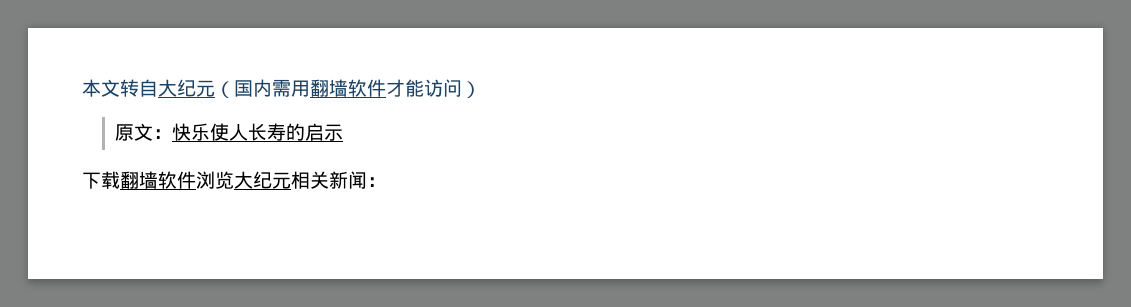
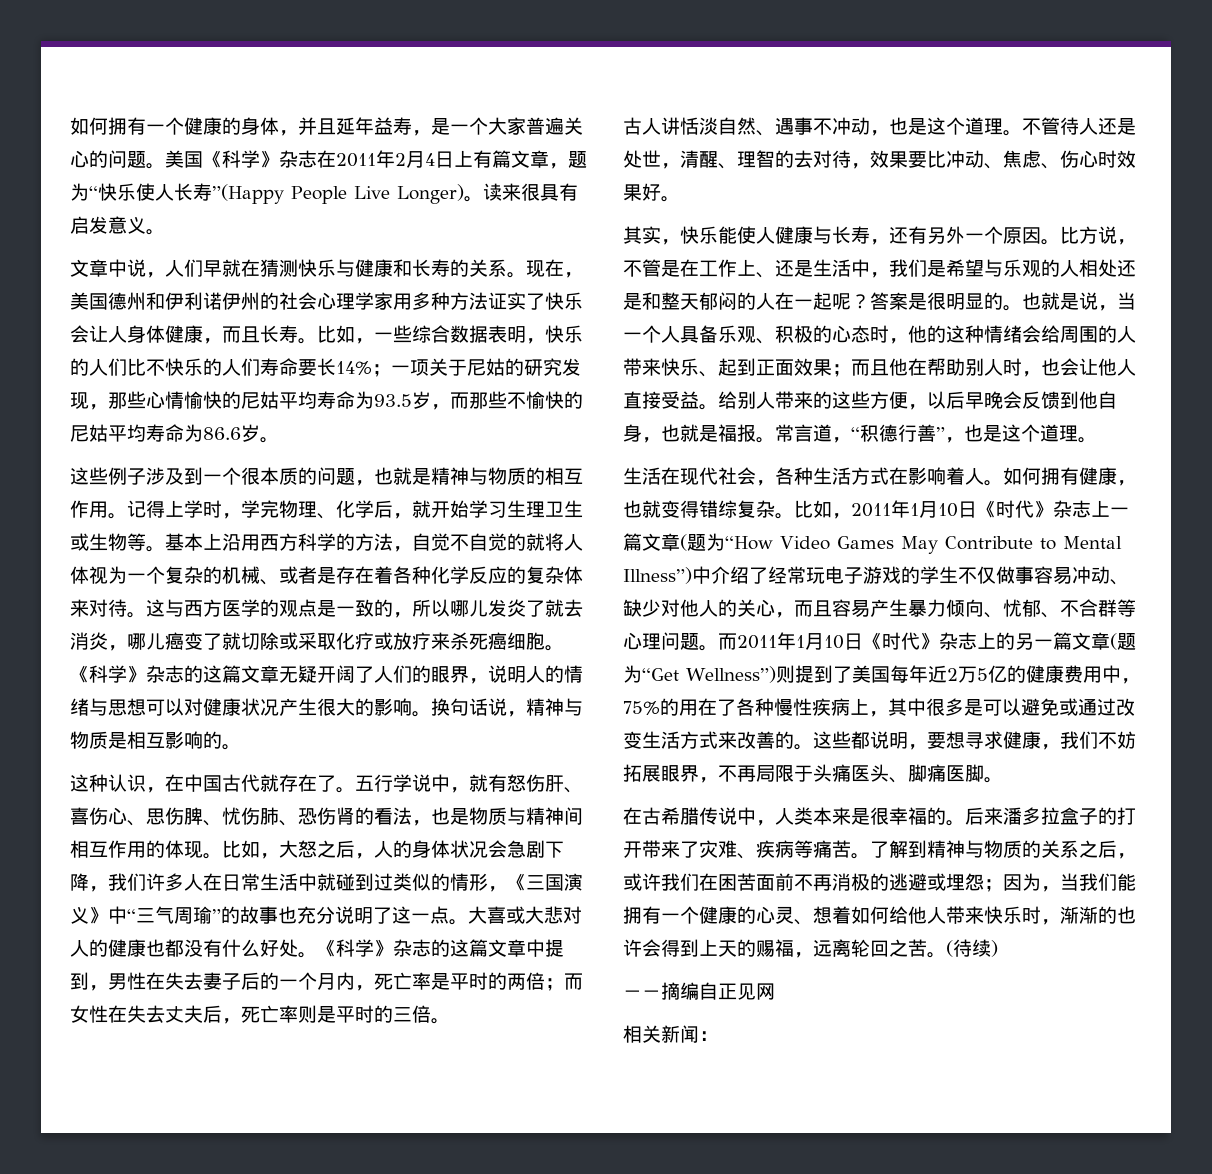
[82,79,481,98] [114,123,343,141] [82,171,291,189] 本文转自大纪元（国内需用翻墙软件才能访问） // 原文：快乐使人长寿的启示 // 下载翻墙软件浏览大纪元 -> [70,117,583,136] [70,150,587,169] [70,183,578,204] [70,216,165,235] [70,259,583,278] [70,292,583,310] [70,325,583,344] [70,358,581,377] [70,391,583,410] [70,424,279,443] [70,467,583,486] [70,500,583,519] [70,533,583,552] [70,566,583,585] [70,599,583,618] [70,632,564,651] [70,665,583,684] [70,698,583,717] [70,731,241,750] [70,774,583,793] [70,807,583,826] [70,840,564,859] [70,873,583,892] [70,906,582,925] [70,939,564,958] [70,972,583,991] [70,1005,450,1024] [623,117,1136,136] [623,150,1136,169] [623,183,680,202] [623,226,1136,245] [623,259,1136,278] [623,292,1136,311] [623,325,1136,344] [623,358,1136,377] [623,391,1117,410] [623,424,1097,443] [623,467,1136,486] [623,500,1129,519] [623,533,1122,554] [623,566,1129,585] [623,599,1136,618] [623,632,1136,651] [623,665,1140,684] [623,698,1135,717] [623,731,1136,750] [623,764,1003,783] [623,807,1136,826] [623,840,1136,859] [623,873,1136,892] [623,906,1136,925] [623,939,998,958] [623,982,775,1000] 如何拥有一个健康的身体，并且延年益寿，是一个大家普遍关心的问题。美国《科学》杂志在2011年2月4日上有篇文章，题为“快乐使人长寿”(Happy People Live Longer)。读来很具有启发意义。 // 文章中说，人们早就在猜测快乐与健康和长寿的关系。现在，美国德州和伊利诺伊州的社会心理学家用多种方法证实了快乐会让人身体健康，而且长寿。比如，一些综合数据表明，快乐的人们比不快乐的人们寿命要长14%；一项关于尼姑的研究发现，那些心情愉快的尼姑平均寿命为93.5岁，而那些不愉快的尼姑平均寿命为86.6岁。 // 这些例子涉及到一个很本质的问题，也就是精神与物质的相互作用。记得上学时，学完物理、化学后，就开始学习生理卫生或生物等。基本上沿用西方科学的方法，自觉不自觉的就将人体视为一个复杂的机械、或者是存在着各种化学反应的复杂体来对待。这与西方医学的观点是一致的，所以哪儿发炎了就去消炎，哪儿癌变了就切除或采取化疗或放疗来杀死癌细胞。《科学》杂志的这篇文章无疑开阔了人们的眼界，说明人的情绪与思想可以对健康状况产生很大的影响。换句话说，精神与物质是相互影响的。 // 这种认识，在中国古代就存在了。五行学说中，就有怒伤肝、喜伤心、思伤脾、忧伤肺、恐伤肾的看法，也是物质与精神间相互作用的体现。比如，大怒之后，人的身体状况会急剧下降，我们许多人在日常生活中就碰到过类似的情形，《三国演义》中“三气周瑜”的故事也充分说明了这一点。大喜或大悲对人的健康也都没有什么好处。《科学》杂志的这篇文章中提到，男性在失去妻子后的一个月内，死亡率是平时的两倍；而女性在失去丈夫后，死亡率则是平时的三倍。 // 古人讲恬淡自然、遇事不冲动，也是这个道理。不管待人还是处世，清醒、理智的去对待，效果要比冲动、焦虑、伤心时效果好。 // 其实，快乐能使人健康与长寿，还有另外一个原因。比方说，不管是在工作上、还是生活中，我们是希望与乐观的人相处还是和整天郁闷的人在一起呢？答案是很明显的。也就是说，当一个人具备乐观、积极的心态时，他的这种情绪会给周围的人带来快乐、起到正面效果；而且他在帮助别人时，也会让他人直接受益。给别人带来的这些方便，以后早晚会反馈到他自身，也就是福报。常言道，“积德行善”，也是这个道理。 // 生活在现代社会，各种生活方式在影响着人。如何拥有健康，也就变得错综复杂。比如，2011年1月10日《时代》杂志上一篇文章(题为“How Video Games May Contribute to Mental Illness”)中介绍了经常玩电子游戏的学生不仅做事容易冲动、缺少对他人的关心，而且容易产生暴力倾向、忧郁、不合群等心理问题。而2011年1月10日《时代》杂志上的另一篇文章(题为“Get Wellness”)则提到了美国每年近2万5亿的健康费用中，75%的用在了各种慢性疾病上，其中很多是可以避免或通过改变生活方式来改善的。这些都说明，要想寻求健康，我们不妨拓展眼界，不再局限于头痛医头、脚痛医脚。 // 在古希腊传说中，人类本来是很幸福的。后来潘多拉盒子的打开带来了灾难、疾病等痛苦。了解到精神与物质的关系之后，或许我们在困苦面前不再消极的逃避或埋怨；因为，当我们能拥有一个健康的心灵、想着如何给他人带来快乐时，渐渐的也许会得到上天的赐福，远离轮回之苦。(待续) // －－摘编自正见网 //

